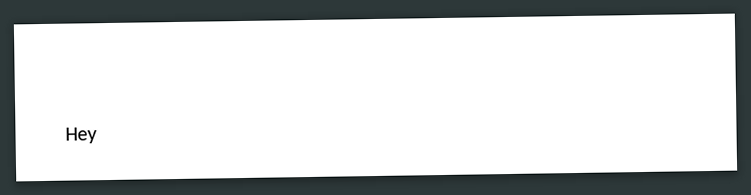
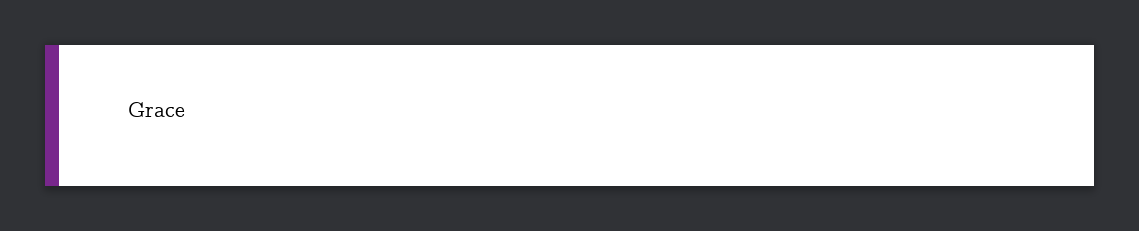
[65,127,97,144] Hey -> [128,102,185,117] Grace

